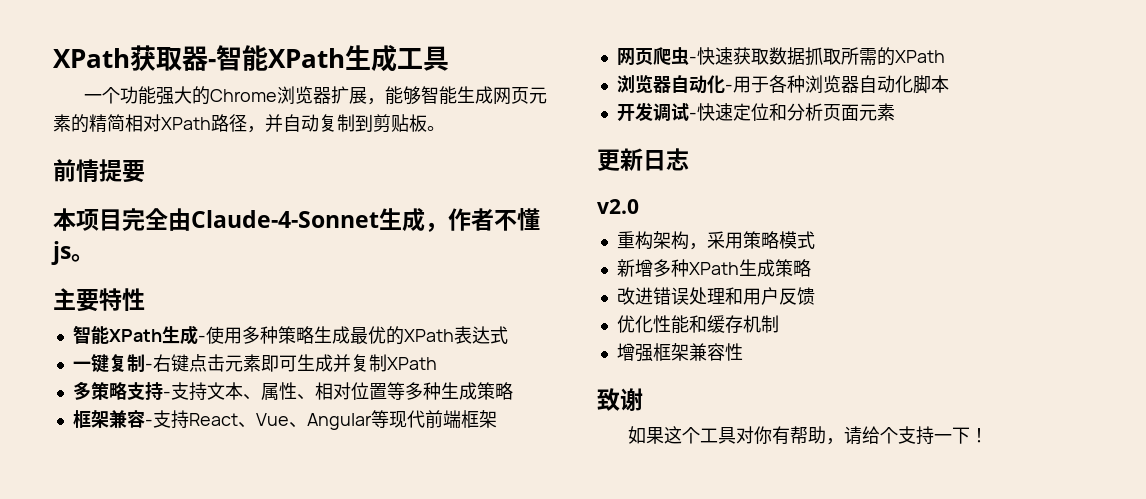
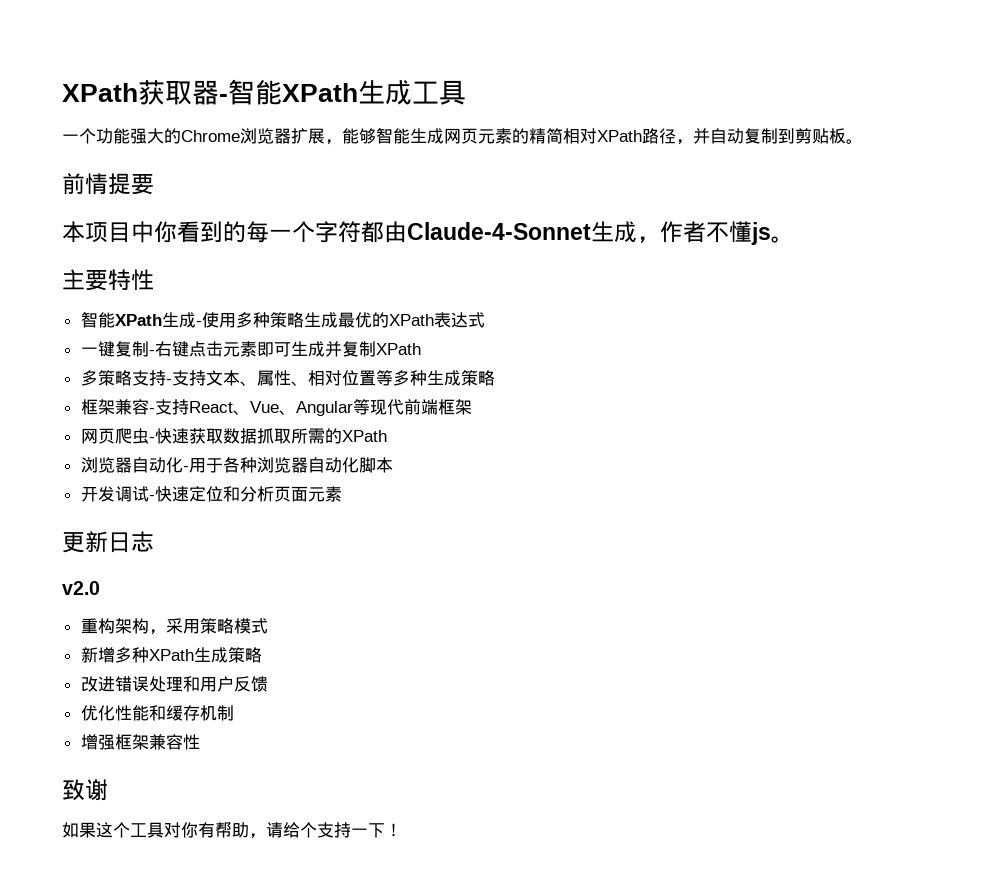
[122,208,168,231] 完全 -> [131,221,384,243] 中你看到的每一个字符都

